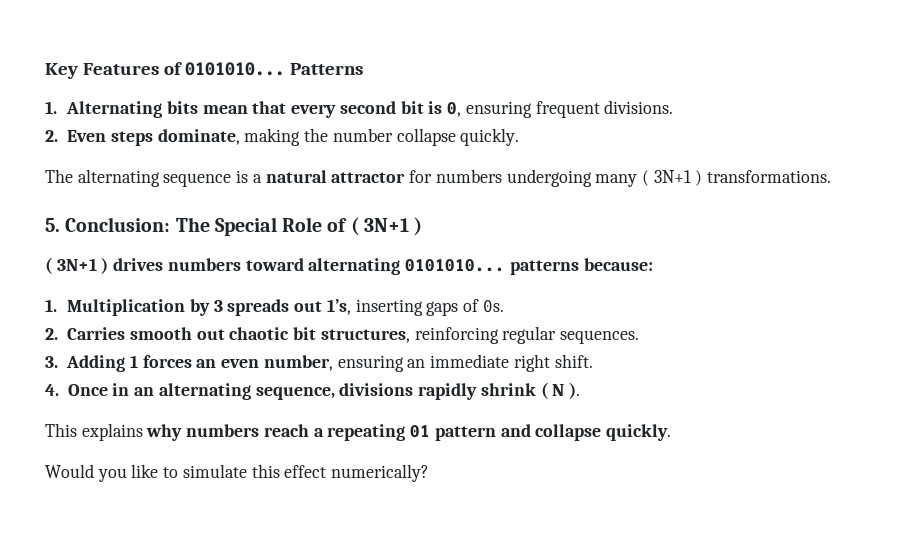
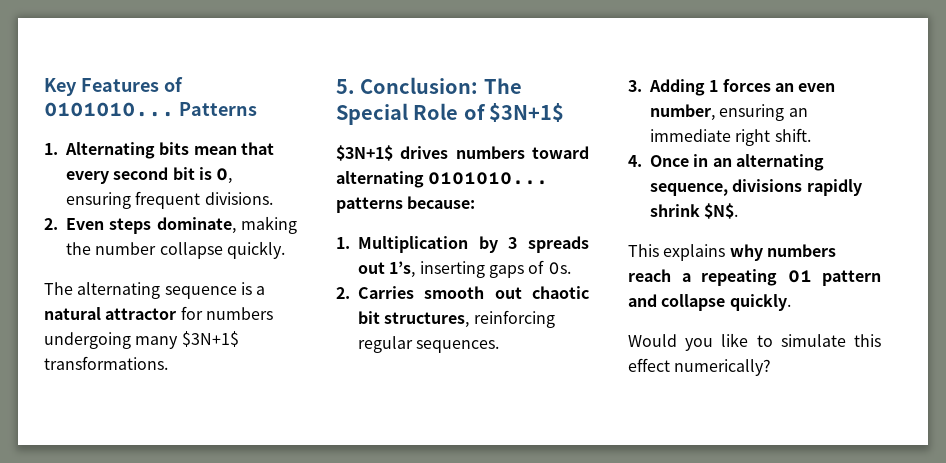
[641,170,703,186] ( 3N+1 ) -> [181,331,239,347] $3N+1$
[350,217,423,236] [45,257,109,274] ( 3N+1 ) // ( 3N+1 ) -> [489,103,565,122] [336,145,393,161] $3N+1$ // $3N+1$
[540,382,581,399] ( N ). -> [704,203,739,219] $N$.

